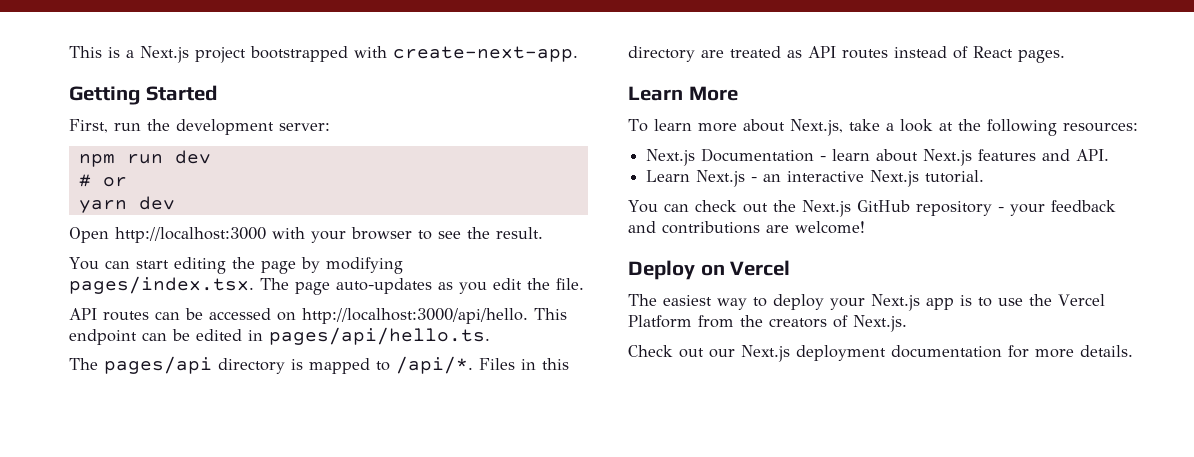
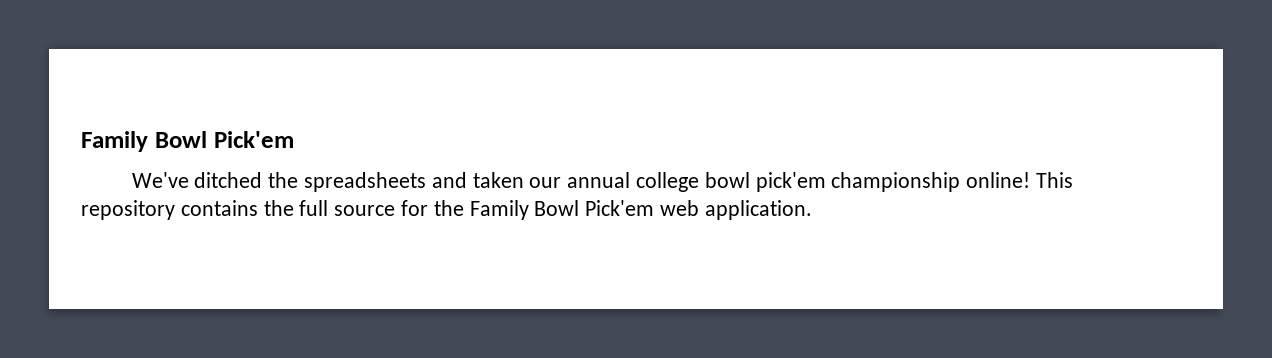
[69,46,578,63] [69,85,217,105] [69,119,330,135] [78,150,211,167] [78,174,127,187] [78,196,175,213] [69,227,543,243] [69,257,403,274] [69,276,584,295] [69,308,567,324] [69,327,490,345] [69,356,569,374] [628,46,1065,63] [628,86,738,101] [628,119,1138,136] [646,148,1110,166] [646,170,985,187] [628,200,1116,217] [628,221,865,234] [628,260,791,280] [628,294,1105,311] [628,315,907,332] [628,345,1133,362] This is a Next.js project bootstrapped with create-next-app. // Getting Started // First, run the development server: // npm run dev // # or // yarn dev // Open http://localhost:3000 with your browser to see the result. // You can start editing the page by modifying pages/index.tsx. The page auto-updates as you edit the file. // API routes can be accessed on http://localhost:3000/api/hello. This endpoint can be edited in pages/api/hello.ts. // The pages/api directory is mapped to /api/*. Files in this directory are treated as API routes instead of React pages. // Learn More // To learn more about Next.js, take a look at the following resources: // Next.js Documentation - learn about Next.js features and API. // Learn Next.js - an interactive Next.js tutorial. // You can check out the Next.js GitHub repository - your feedback and contributions are welcome! // Deploy on Vercel // The easiest way to deploy your Next.js app is to use the Vercel Platform from the creators of Next.js. // Check out our Next.js deployment documentation for more details. -> [81,131,294,152] [131,172,1073,192] [81,200,812,220] Family Bowl Pick'em // We've ditched the spreadsheets and taken our annual college bowl pick'em championship online! This repository contains the full source for the Family Bowl Pick'em web application.

